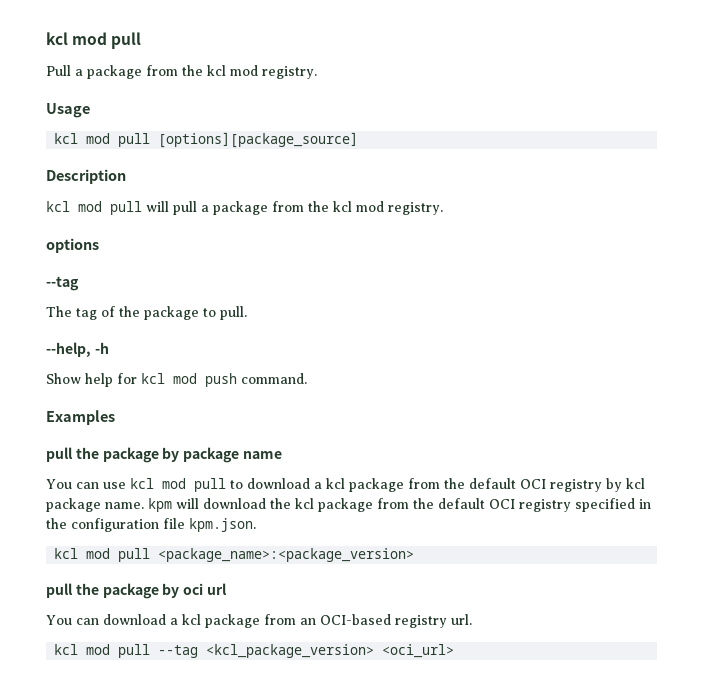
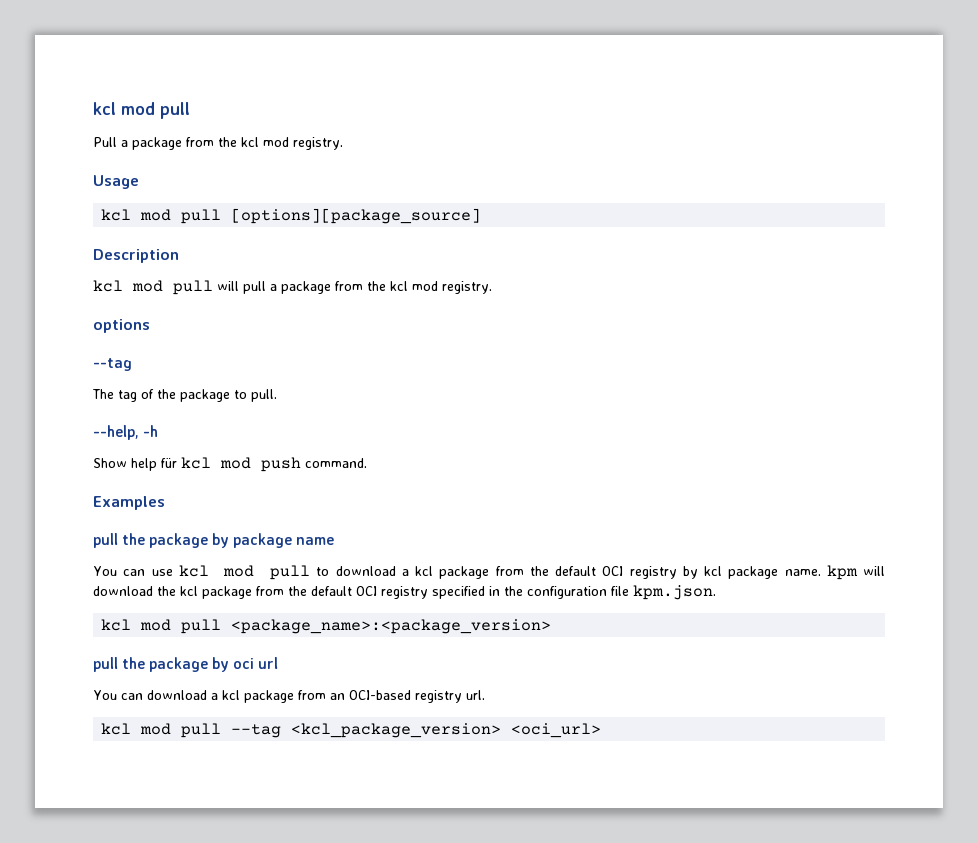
[117,373,137,384] for -> [161,458,177,468] für

